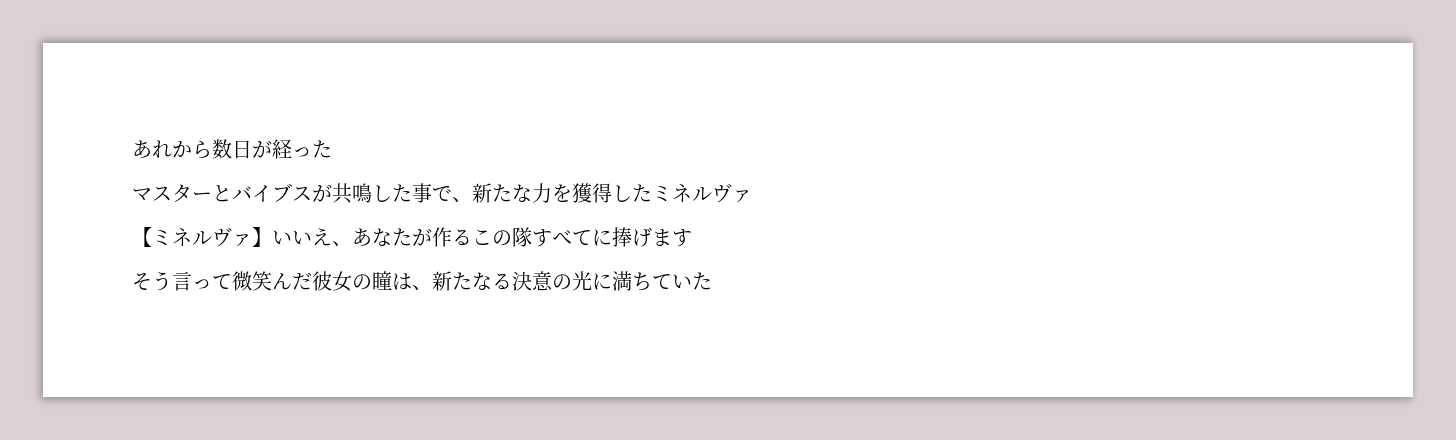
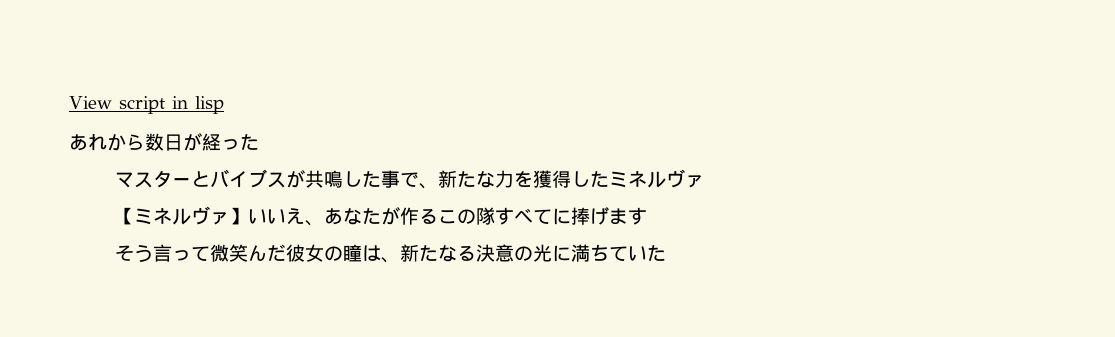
(132, 149) none -> [69,96,224,114] View script in lisp //

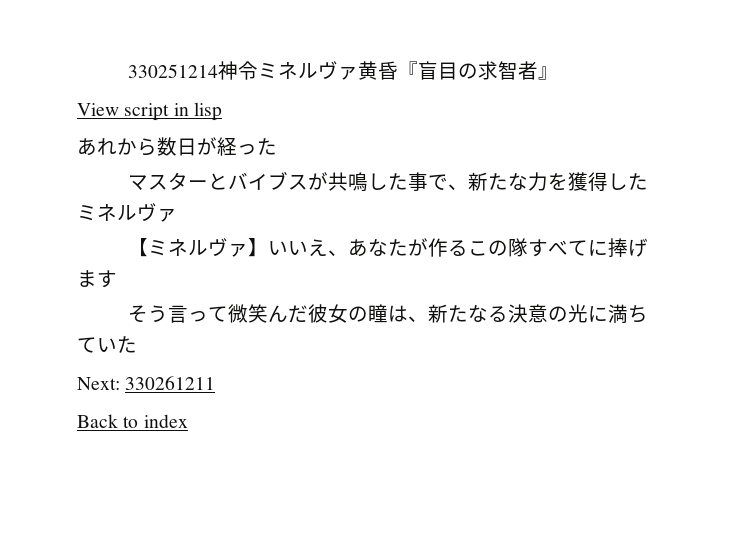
(69, 102) none -> [127,61,558,80] 330251214神令ミネルヴァ黄昏『盲目の求智者』 //
(666, 253) none -> [77,376,216,390] [77,414,188,428] // Next: 330261211 // Back to index

